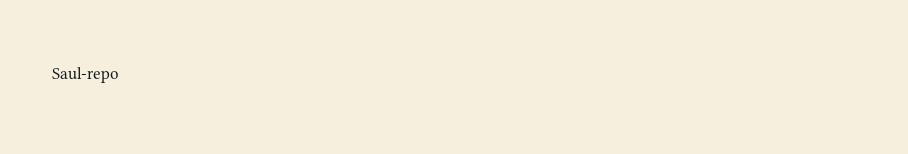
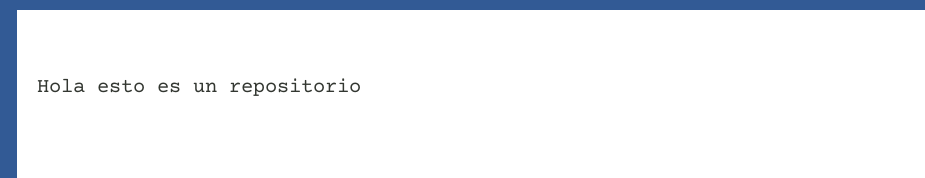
[52,67,119,83] Saul-repo -> [37,78,361,96] Hola esto es un repositorio

